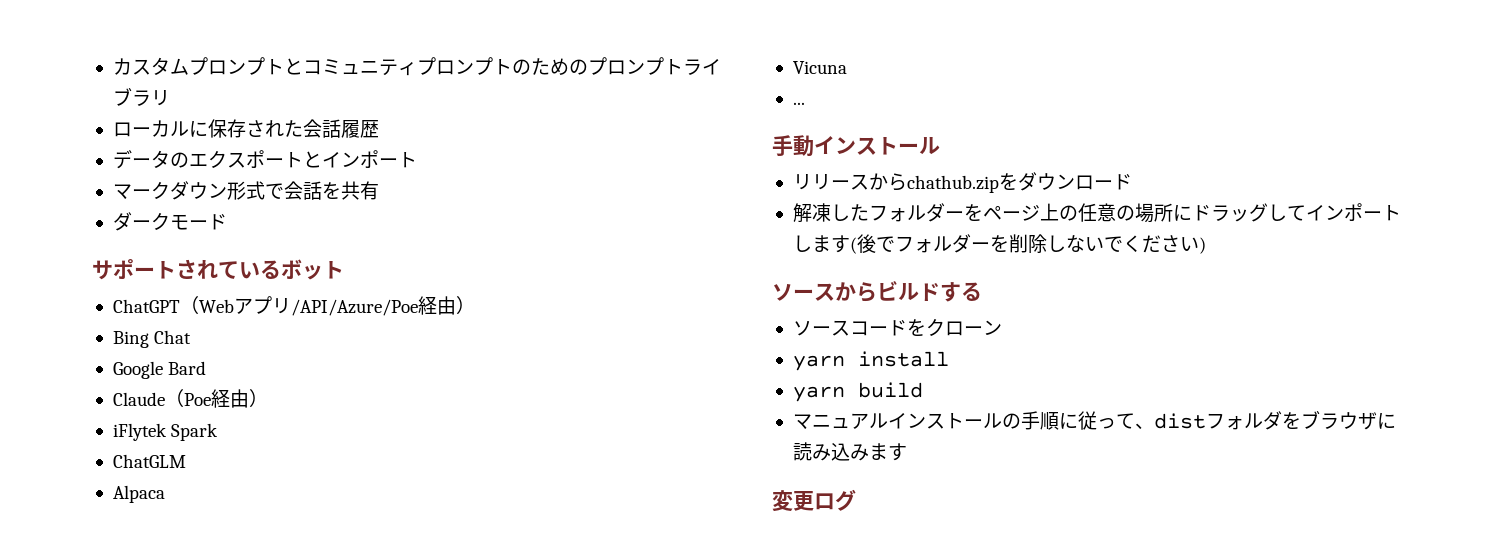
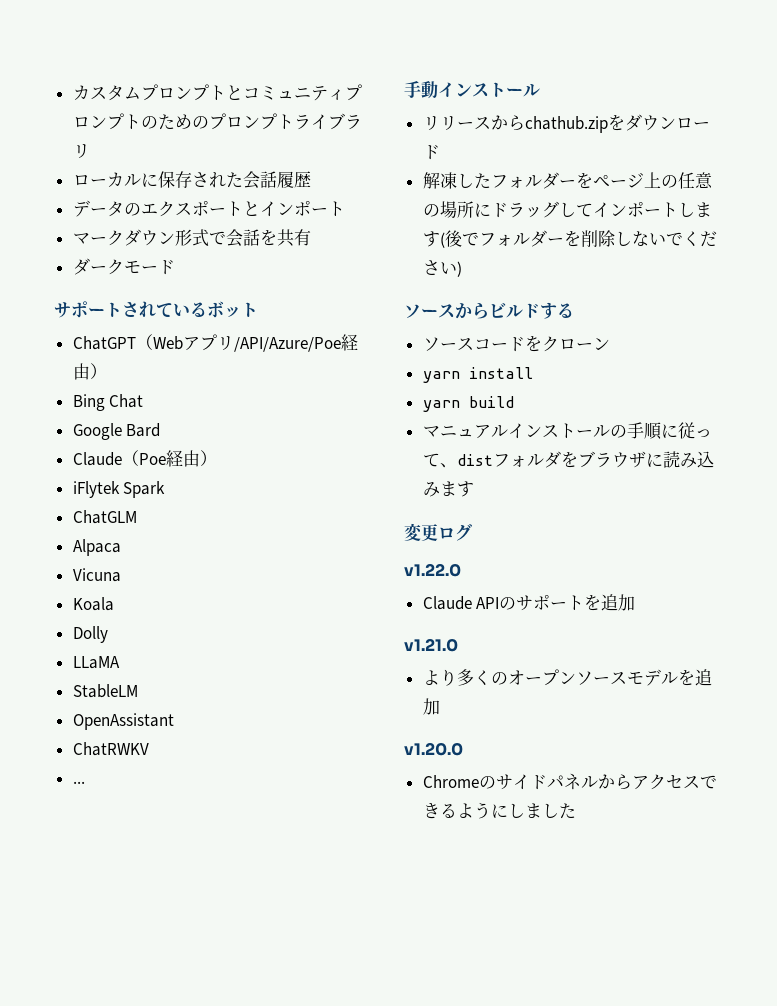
(847, 67) none -> [72,597,114,611] [72,626,108,643] [72,656,120,669] [72,684,138,698] [72,713,174,730] [72,742,149,756] // Koala // Dolly // LLaMA // StableLM // OpenAssistant // ChatRWKV
(856, 500) none -> [404,563,461,577] [422,594,636,611] [404,638,458,652] [422,669,712,686] [422,698,440,715] [404,742,463,756] [422,773,717,790] [422,802,576,819] // v1.22.0 // Claude APIのサポートを追加 // v1.21.0 // より多くのオープンソースモデルを追加 // v1.20.0 // Chromeのサイドパネルからアクセスできるようにしました

